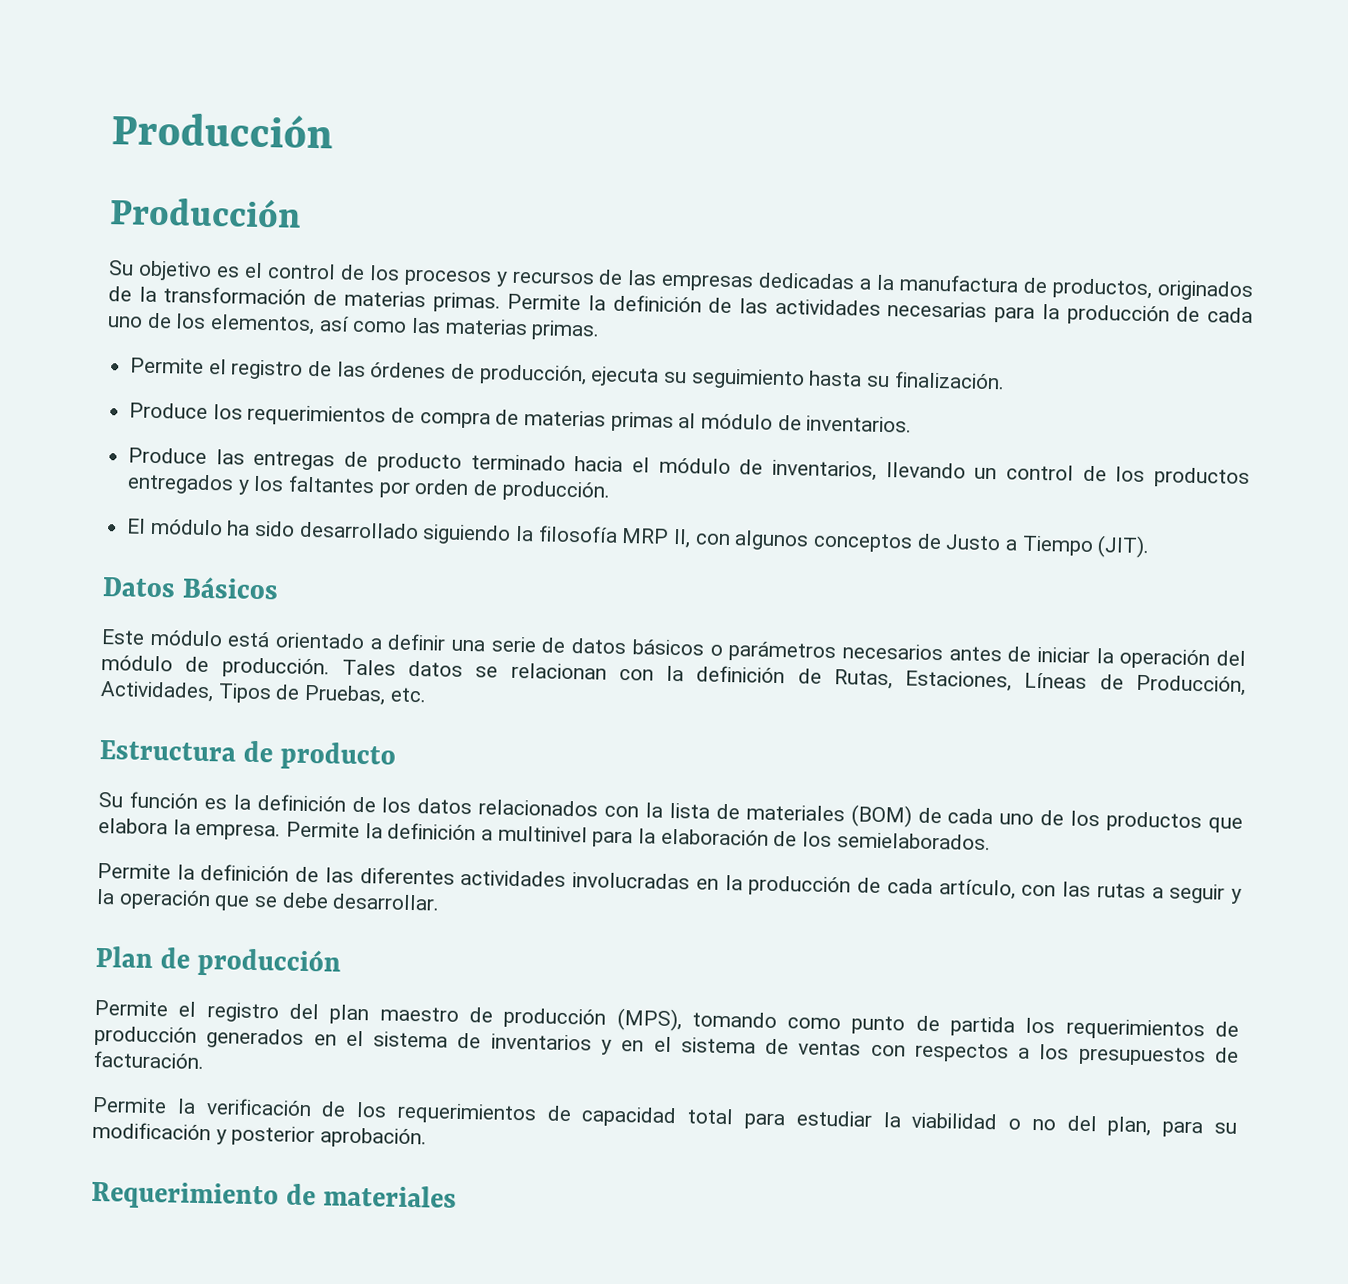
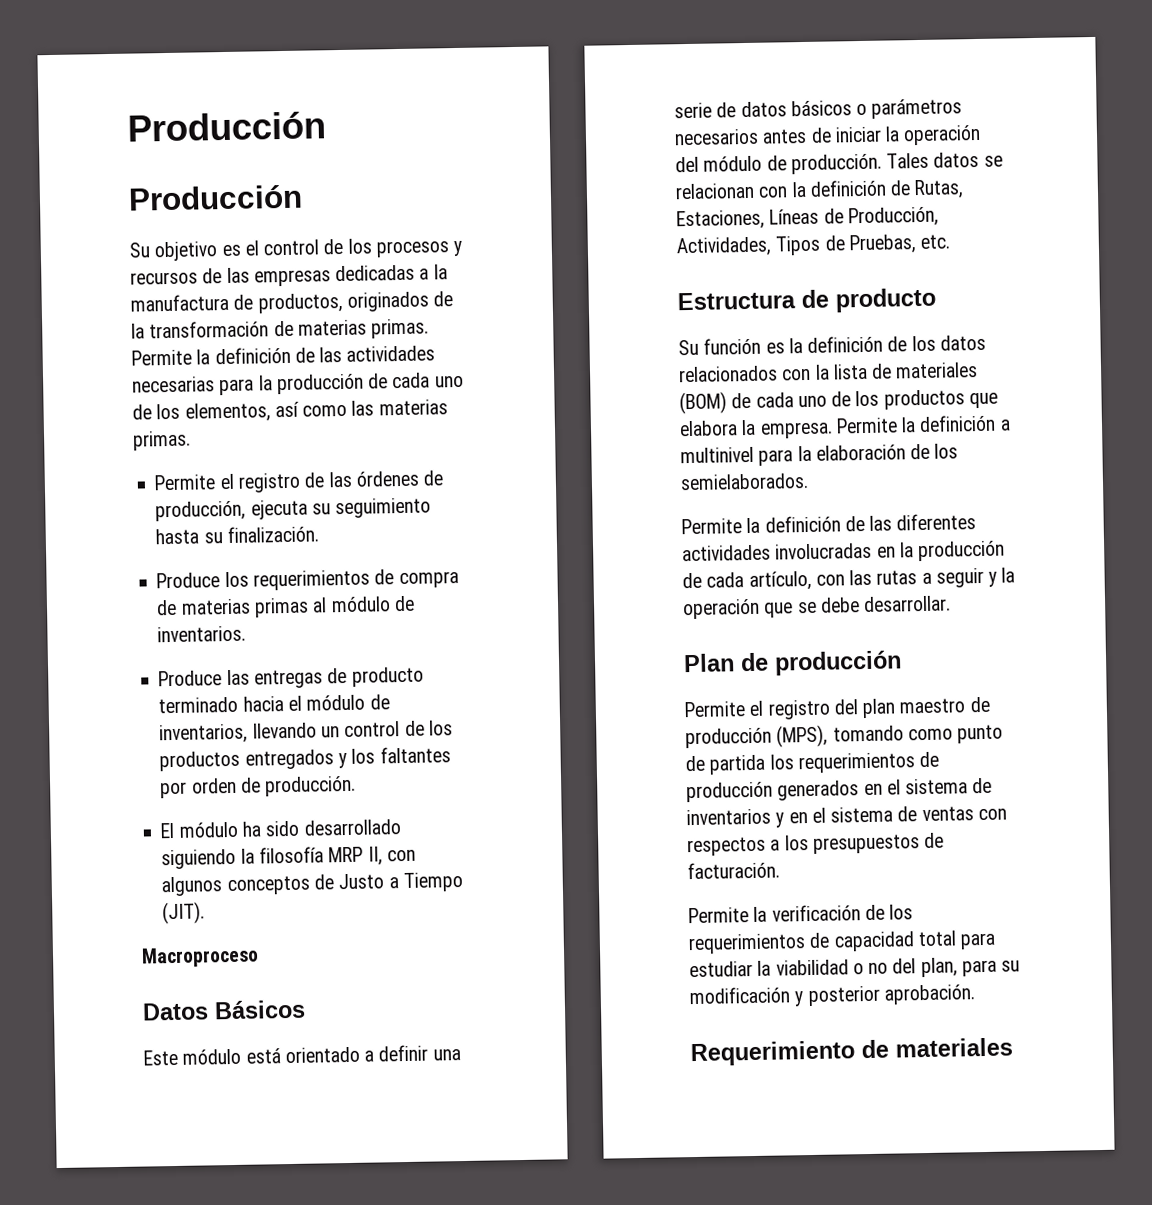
(1151, 547) none -> [141,946,259,968] // Macroproceso

